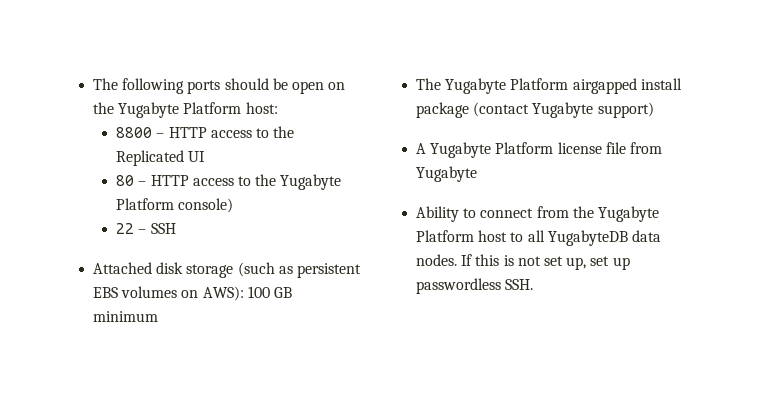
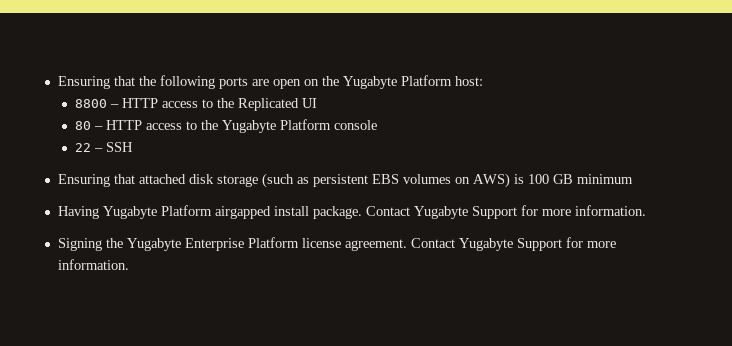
[93,78,288,94] The following ports should be -> [57,75,269,89] Ensuring that the following ports are
[178,198,234,213] console) -> [333,120,377,130] console
[93,262,153,274] Attached -> [57,174,186,187] Ensuring that attached
[202,286,244,301] AWS): -> [472,173,524,188] AWS) is
[416,78,442,90] The -> [57,206,99,219] Having
[416,102,654,118] [416,142,662,158] [416,166,478,182] [416,206,659,222] [416,230,661,246] [416,254,630,270] [416,278,534,294] package (contact Yugabyte support) // A Yugabyte Platform license file from Yugabyte // Ability to connect from the Yugabyte Platform host to all YugabyteDB data nodes. If this is not set up, set up passwordless SSH. -> [312,205,646,219] [57,237,616,251] [57,259,129,270] package. Contact Yugabyte Support for more information. // Signing the Yugabyte Enterprise Platform license agreement. Contact Yugabyte Support for more information.

